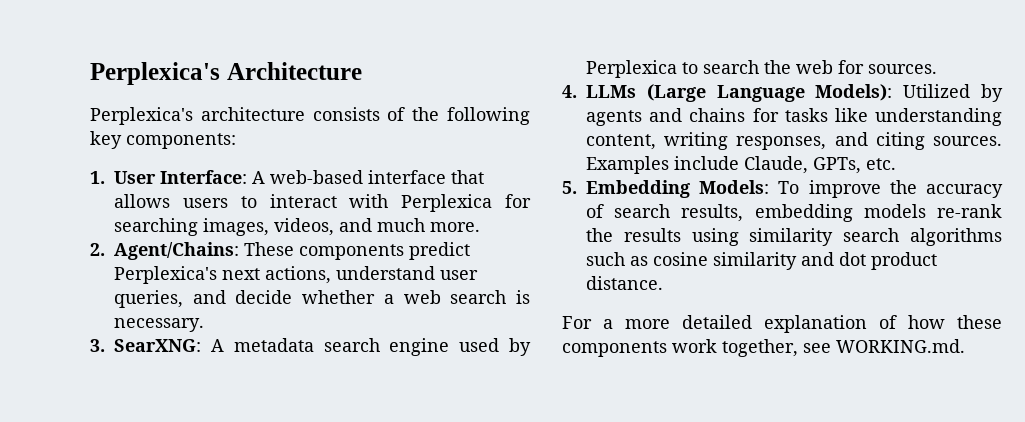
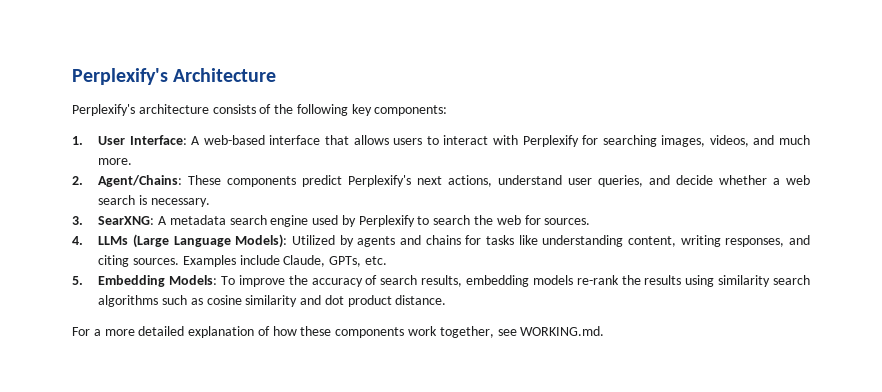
[90,62,220,85] Perplexica's -> [72,68,168,85] Perplexify's
[90,107,193,125] Perplexica's -> [72,104,135,116] Perplexify's
[401,194,493,212] Perplexica -> [522,135,579,147] Perplexify
[114,266,217,284] Perplexica's -> [348,175,412,187] Perplexify's
[586,60,677,78] Perplexica -> [358,215,415,227] Perplexify

